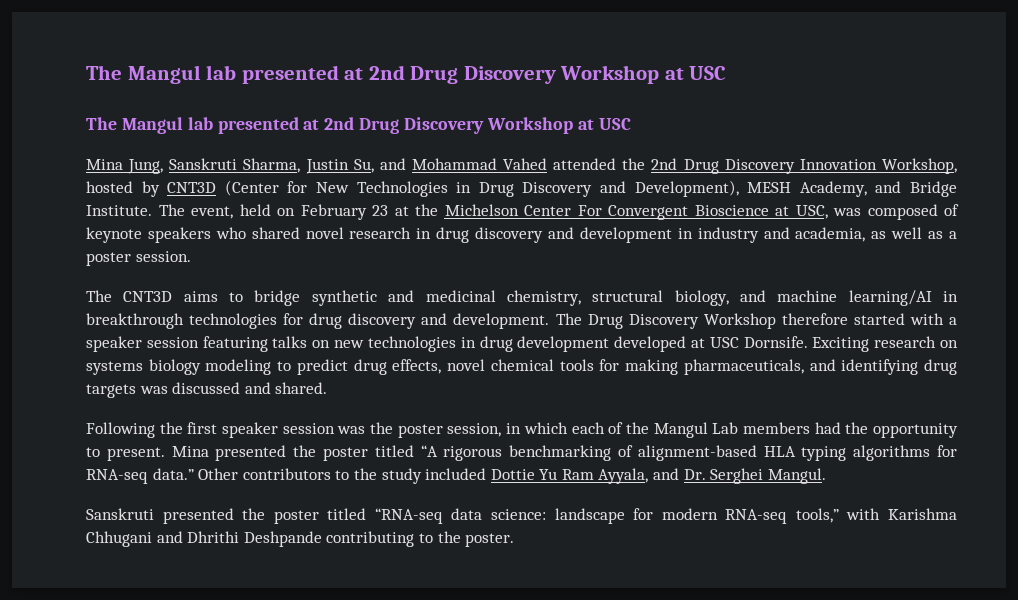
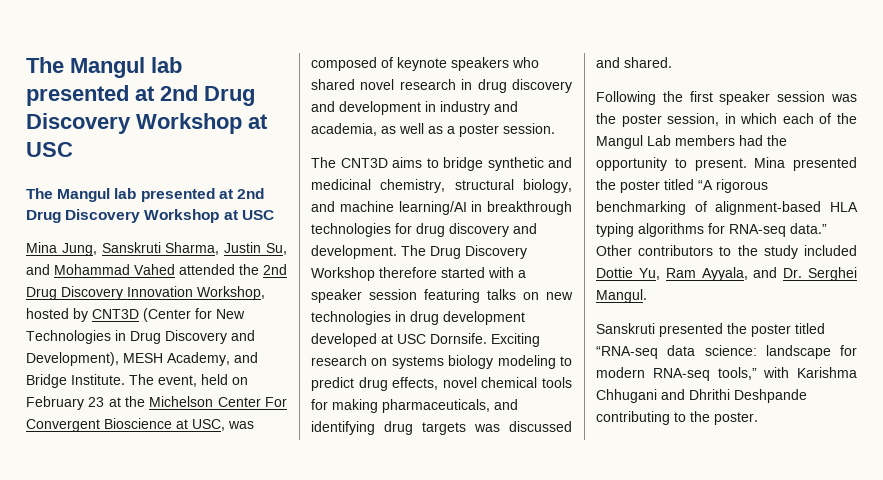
[539,469,558,480] Yu -> [638,268,660,280] Yu,

